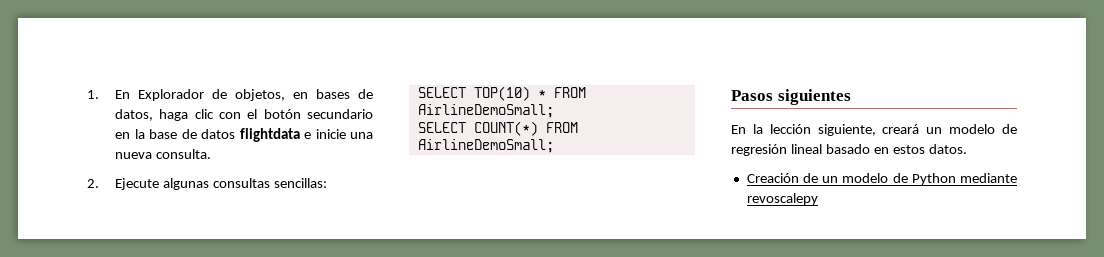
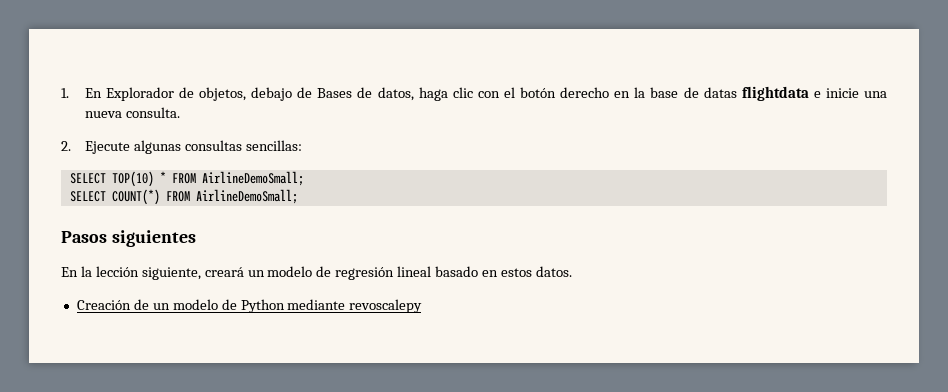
[292,89,350,99] en bases -> [251,87,353,101] debajo de Bases
[307,109,374,119] secundario -> [560,87,610,98] derecho
[200,129,235,139] datos -> [703,87,737,98] datas

